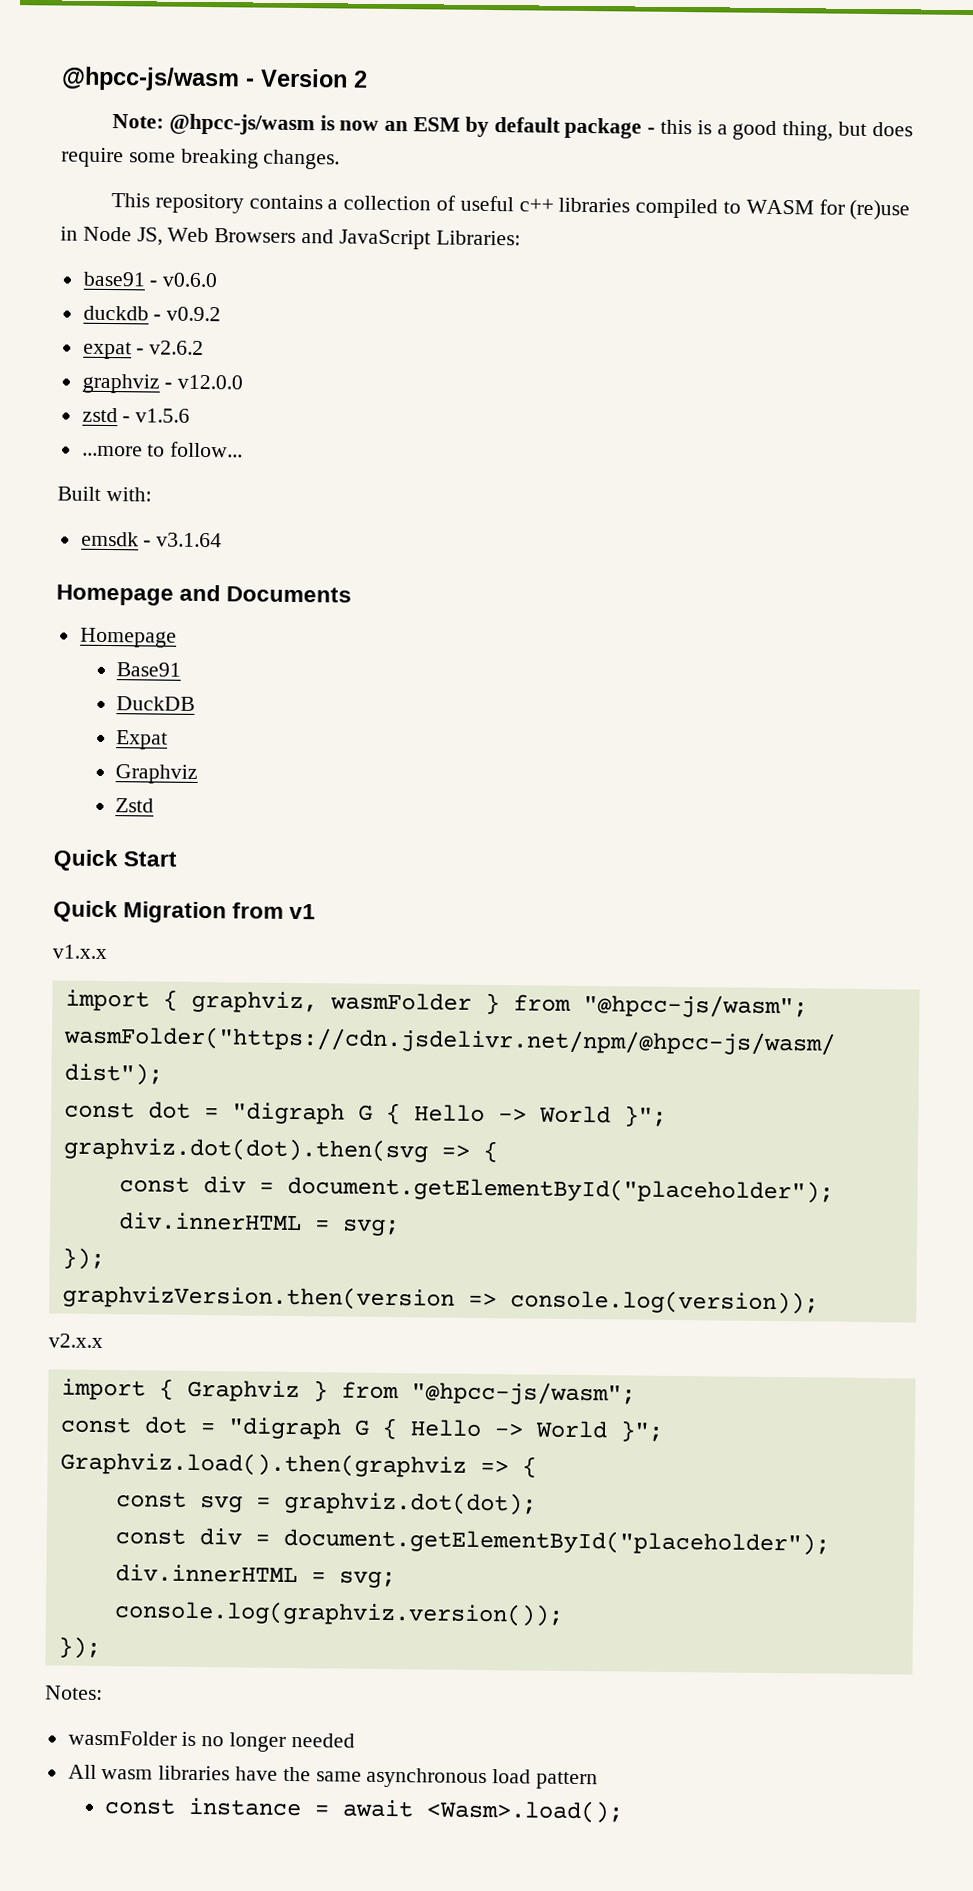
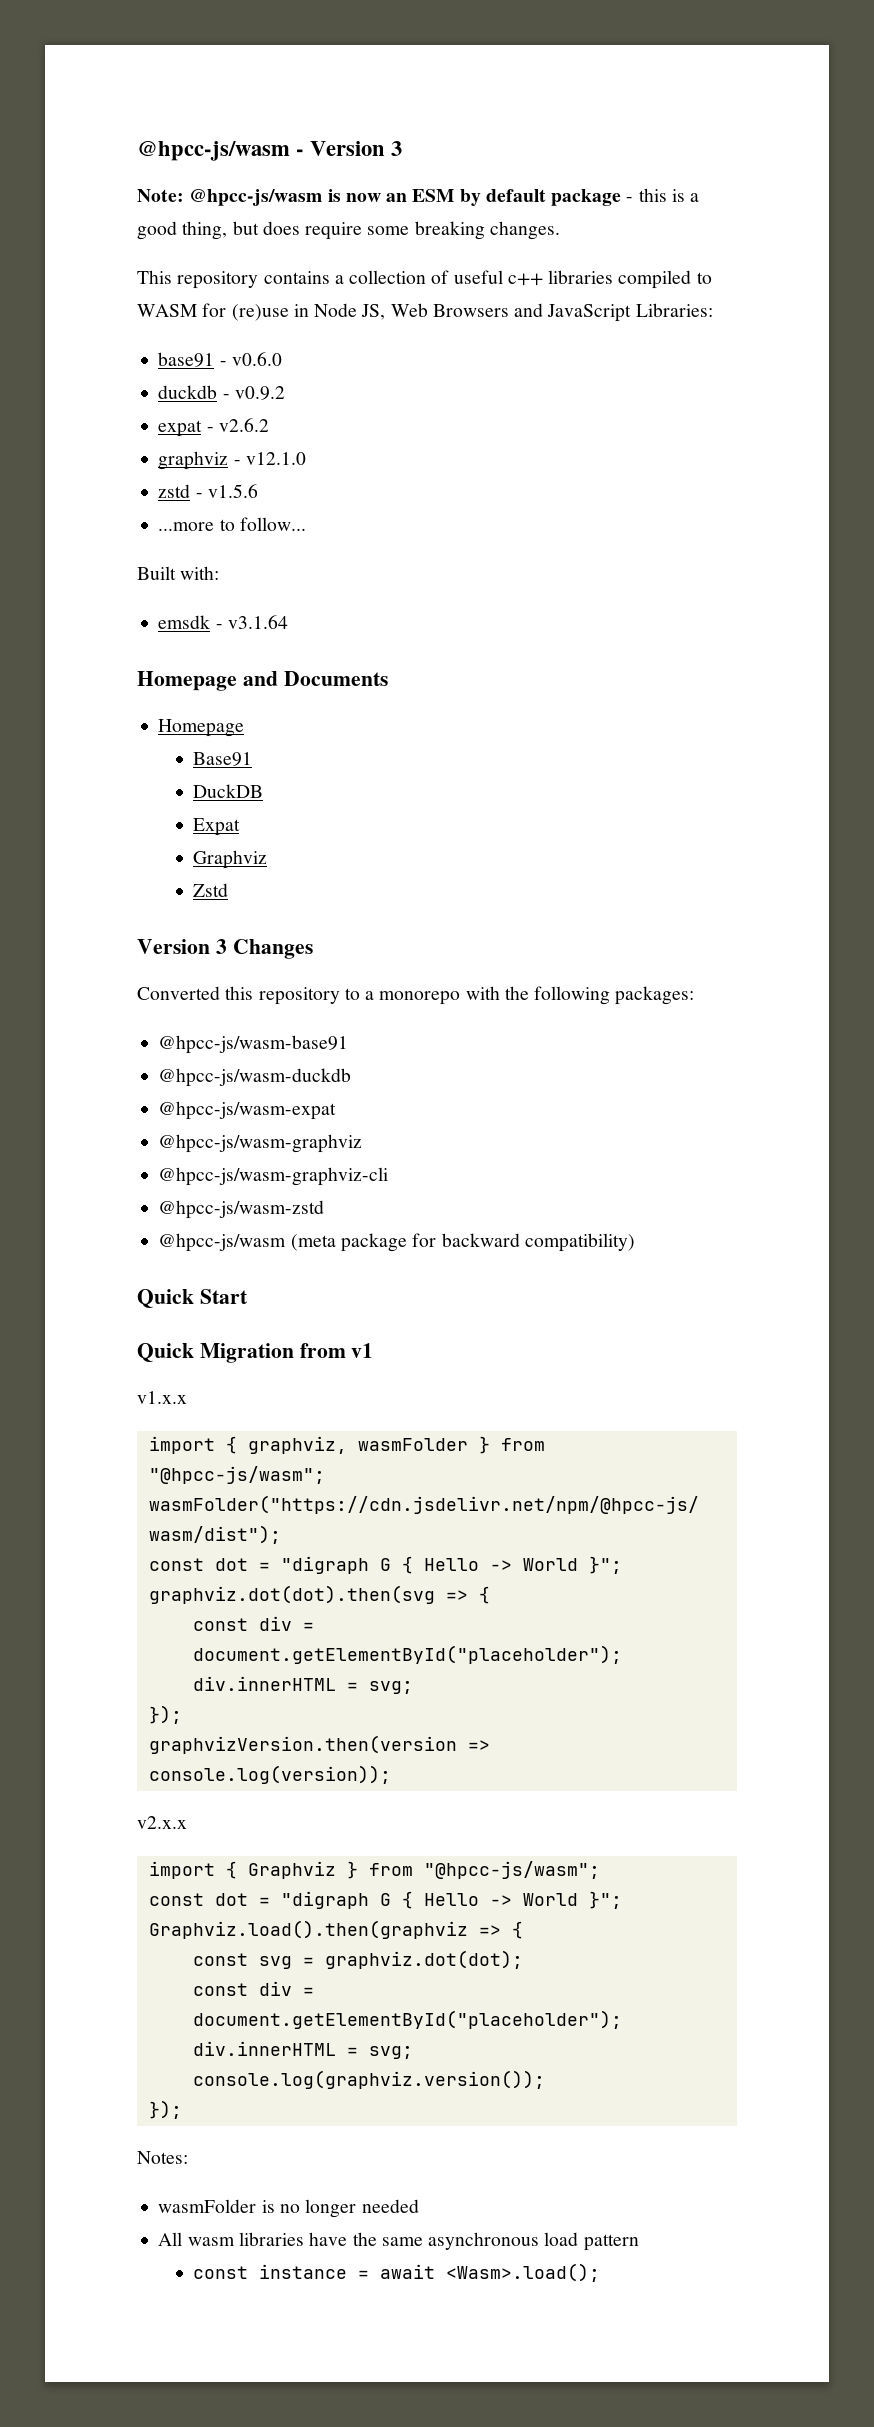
[353,70,368,88] 2 -> [391,141,403,156] 3
[177,374,244,390] v12.0.0 -> [245,452,306,465] v12.1.0
(155, 805) none -> [137,939,313,959] [137,986,695,1005] [158,1035,349,1054] [158,1068,352,1087] [158,1101,337,1120] [158,1134,363,1153] [158,1167,389,1186] [158,1200,325,1219] [158,1233,635,1252] // Version 3 Changes // Converted this repository to a monorepo with the following packages: // @hpcc-js/wasm-base91 // @hpcc-js/wasm-duckdb // @hpcc-js/wasm-expat // @hpcc-js/wasm-graphviz // @hpcc-js/wasm-graphviz-cli // @hpcc-js/wasm-zstd // @hpcc-js/wasm (meta package for backward compatibility)

